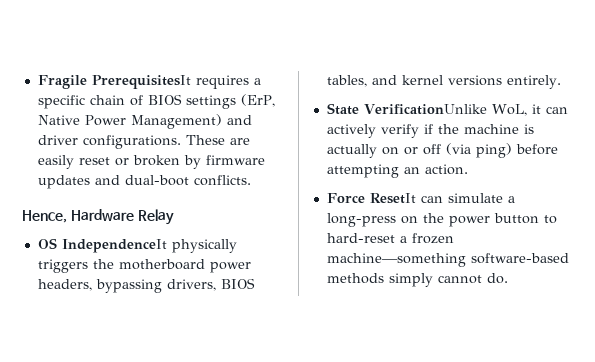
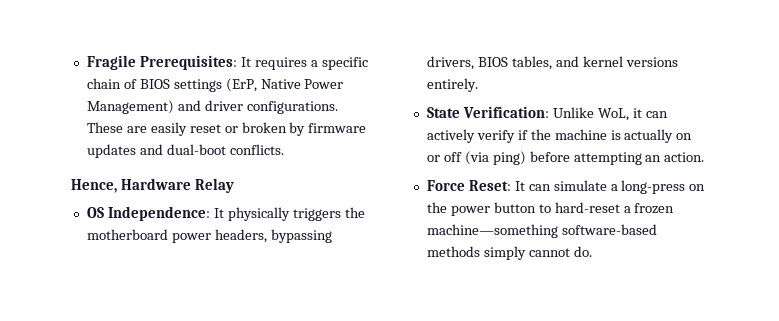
[91,75,191,89] PrerequisitesIt -> [139,55,251,70] Prerequisites: It
[61,239,167,253] IndependenceIt -> [107,206,224,221] Independence: It
[363,104,487,115] VerificationUnlike -> [462,106,594,118] Verification: Unlike
[369,193,416,204] ResetIt -> [468,180,525,191] Reset: It

